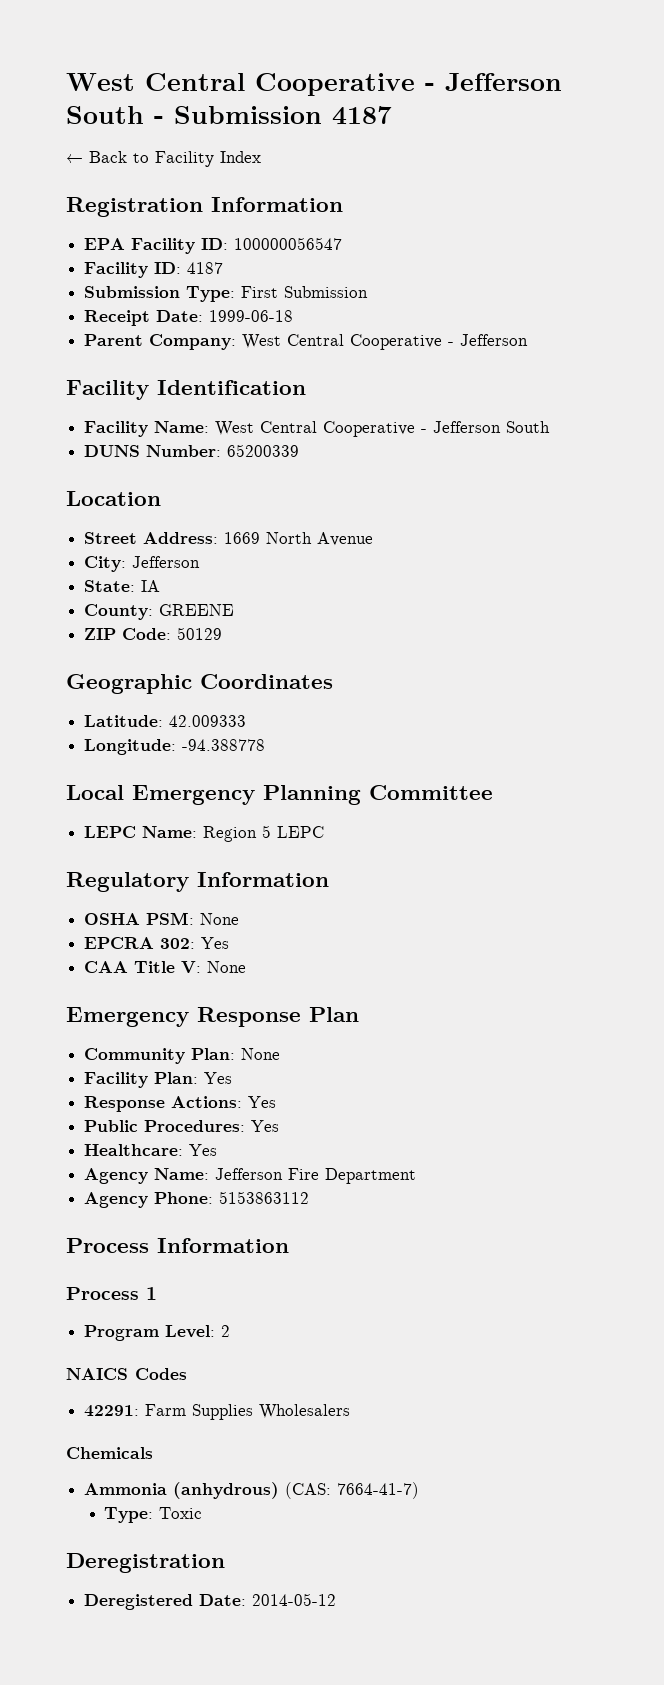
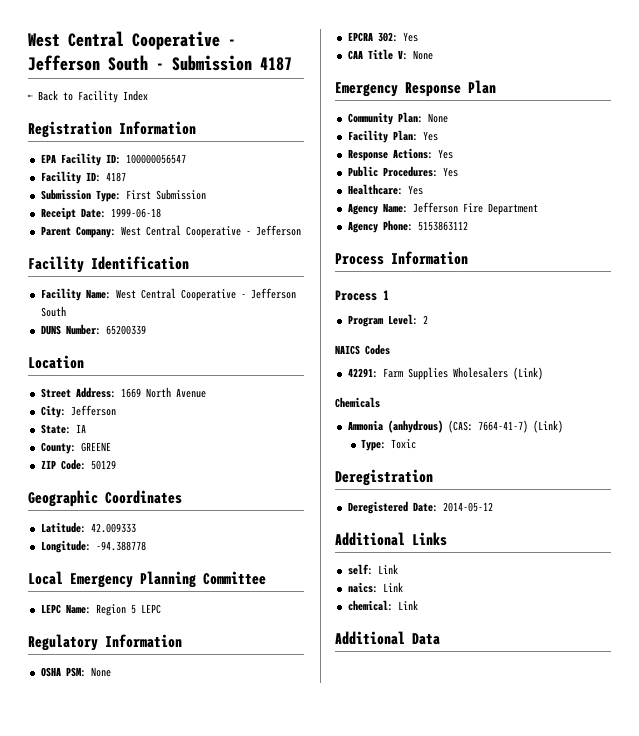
(351, 1411) none -> [512,367,543,380] (Link)
(420, 1490) none -> [532,420,563,433] (Link)
(337, 1599) none -> [335,532,447,546] [347,564,398,575] [347,582,403,593] [347,600,418,611] [335,631,440,645] // Additional Links // self: Link // naics: Link // chemical: Link // Additional Data

